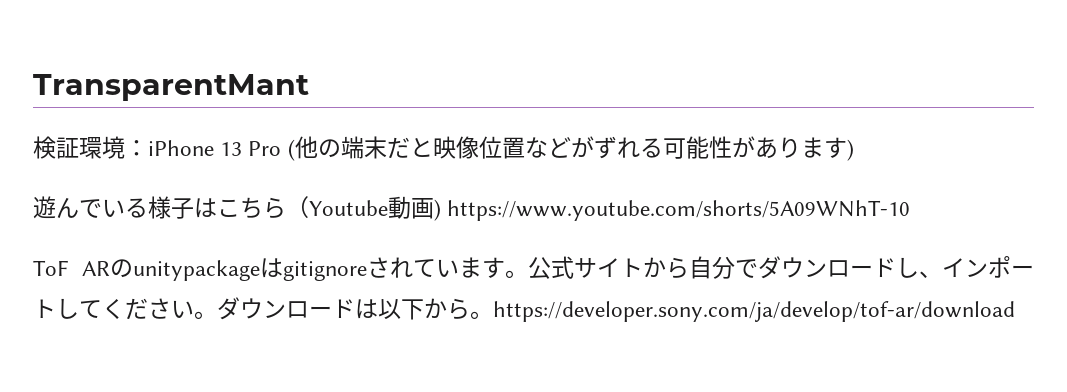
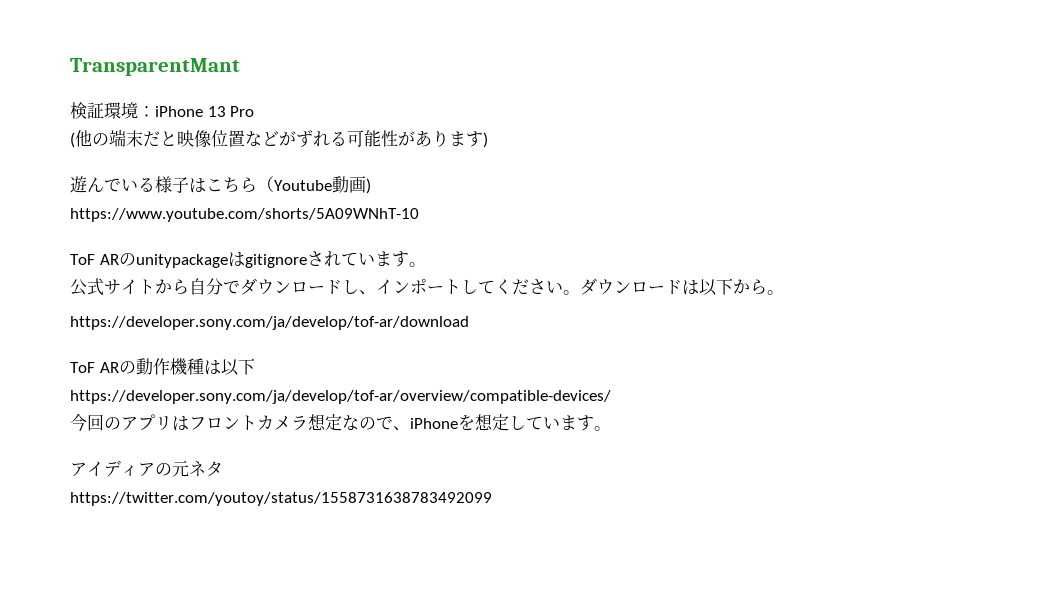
(282, 148) none -> (255, 111) //
(441, 210) none -> (371, 186) //
(528, 274) none -> (426, 264) //
(493, 315) none -> (784, 292) //
(1015, 311) none -> [70,358,255,376] [70,390,611,404] [70,413,611,432] [70,460,223,477] [70,492,492,506] // ToF ARの動作機種は以下 // https://developer.sony.com/ja/develop/tof-ar/overview/compatible-devices/ // 今回のアプリはフロントカメラ想定なので、iPhoneを想定しています。 // アイディアの元ネタ // https://twitter.com/youtoy/status/1558731638783492099

